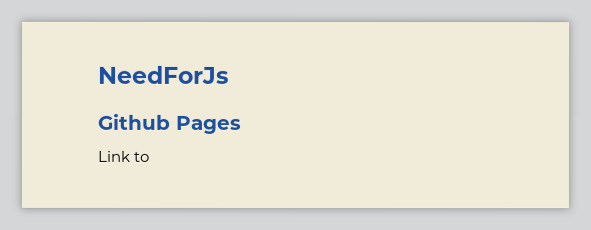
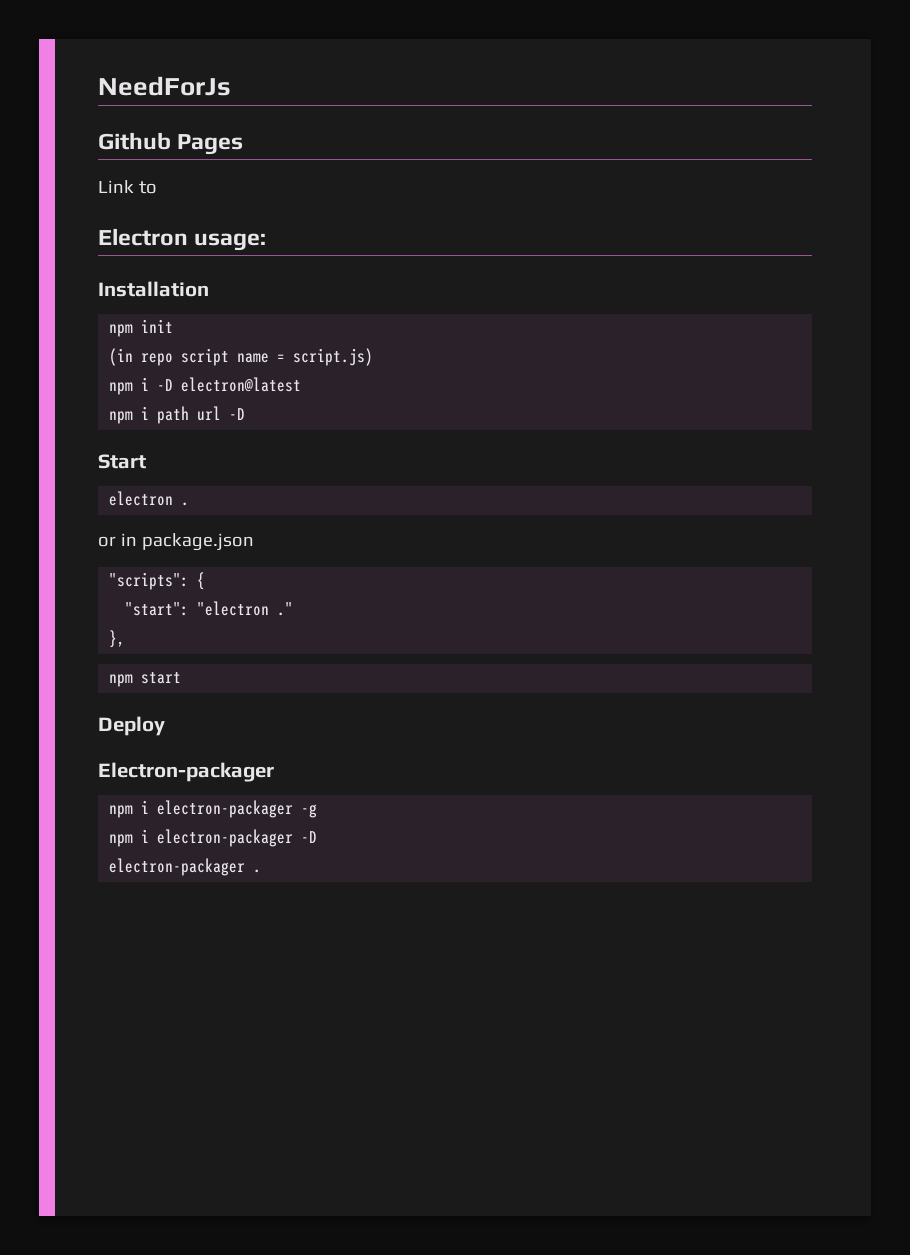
(150, 156) none -> [98,228,267,251] [98,281,209,297] [109,319,174,337] [109,348,374,366] [109,377,302,395] [109,406,246,424] [98,454,146,469] [109,491,190,506] [98,533,254,551] [109,572,206,590] [125,601,294,616] [109,630,126,648] [109,672,182,687] [98,716,165,736] [98,762,274,782] [109,800,318,818] [109,829,318,847] [109,858,262,876] // Electron usage: // Installation // npm init // (in repo script name = script.js) // npm i -D electron@latest // npm i path url -D // Start // electron . // or in package.json // "scripts": { // "start": "electron ." // }, // npm start // Deploy // Electron-packager // npm i electron-packager -g // npm i electron-packager -D // electron-packager .

